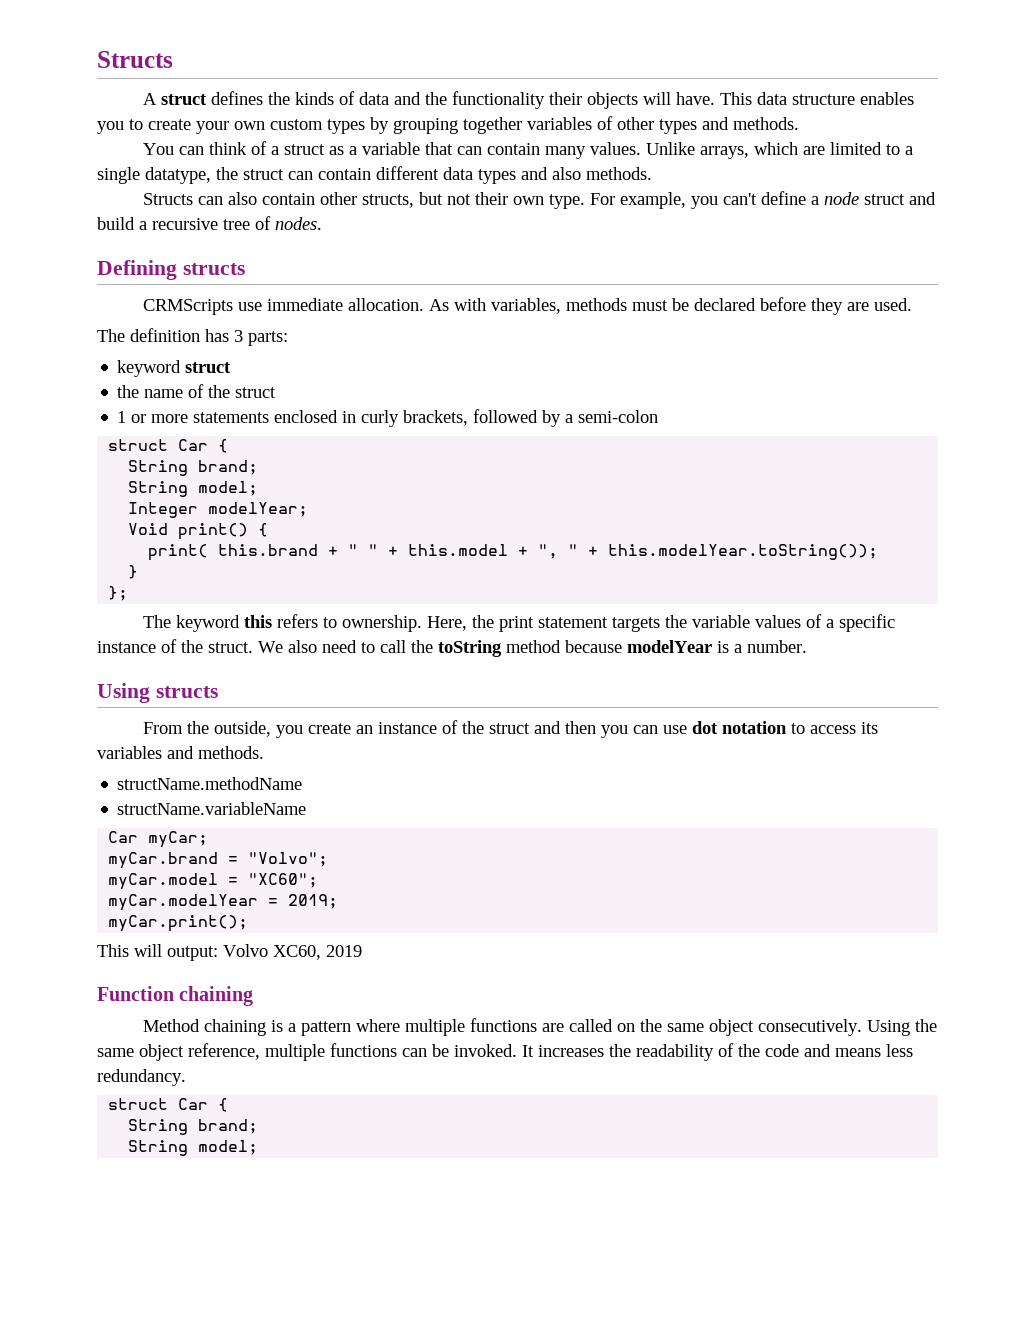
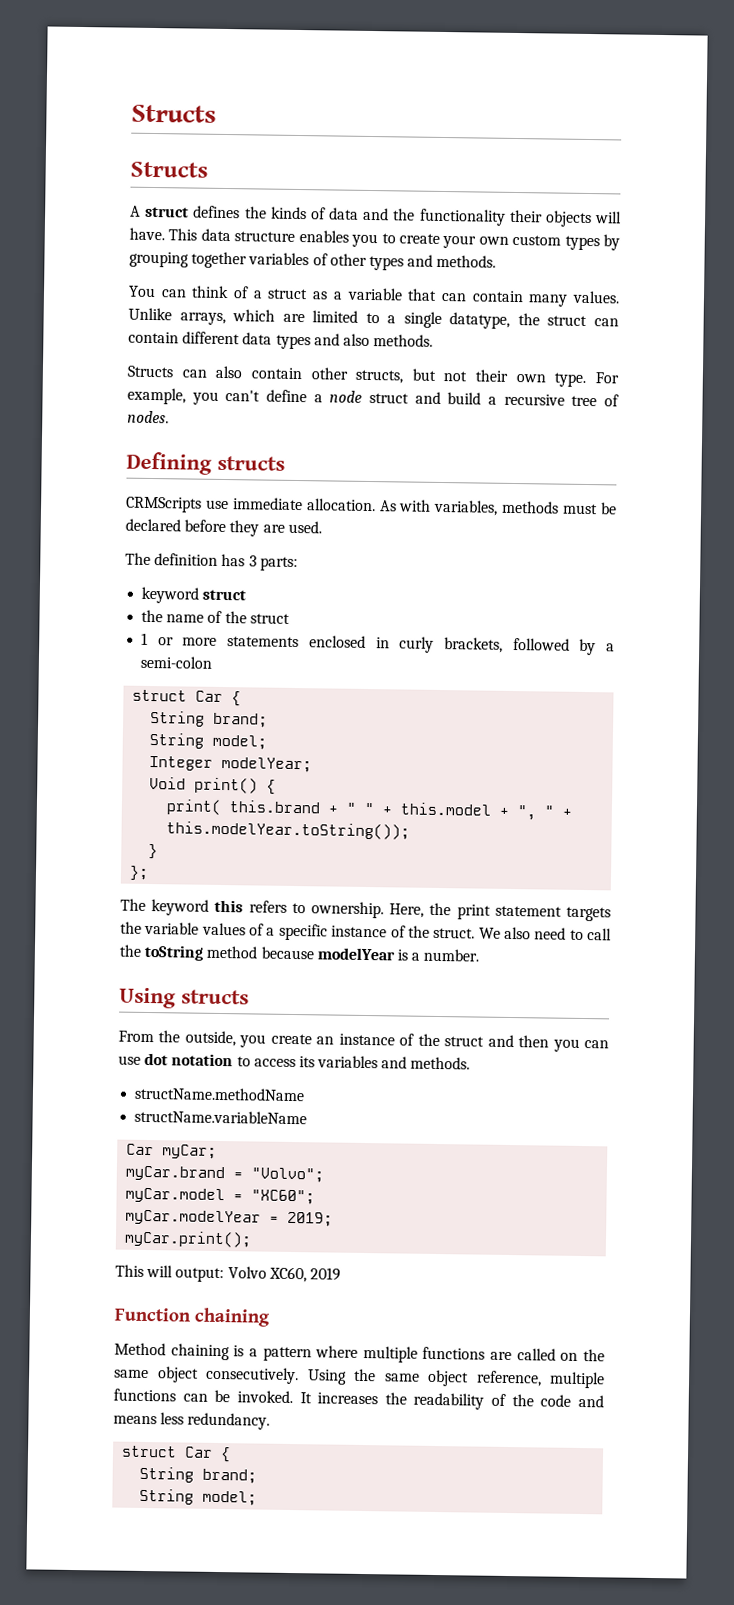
[97,51,173,68] Structs -> [131,104,217,123] [130,161,208,178] Structs // Structs

